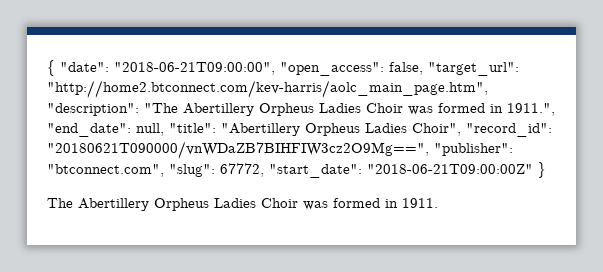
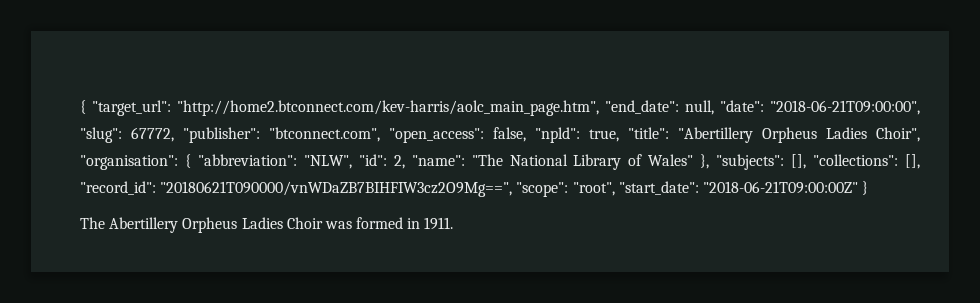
[47,60,519,76] [47,80,488,98] [47,103,555,116] [47,123,164,137] { "date": "2018-06-21T09:00:00", "open_access": false, "target_url": "http://home2.btconnect.com/kev-harris/aolc_main_page.htm", "description": "The Abertillery Orpheus Ladies Choir was formed in 1911.", "end_date": null, -> [80,100,920,116] [80,127,619,143] { "target_url": "http://home2.btconnect.com/kev-harris/aolc_main_page.htm", "end_date": null, "date": "2018-06-21T09:00:00", "slug": 67772, "publisher": "btconnect.com", "open_access": false, "npld": true,
[466,123,552,137] [47,141,513,159] [47,163,264,177] "record_id": "20180621T090000/vnWDaZB7BIHFIW3cz2O9Mg==", "publisher": "btconnect.com", "slug": 67772, -> [80,154,920,170] [80,181,615,197] "organisation": { "abbreviation": "NLW", "id": 2, "name": "The National Library of Wales" }, "subjects": [], "collections": [], "record_id": "20180621T090000/vnWDaZB7BIHFIW3cz2O9Mg==", "scope": "root",

